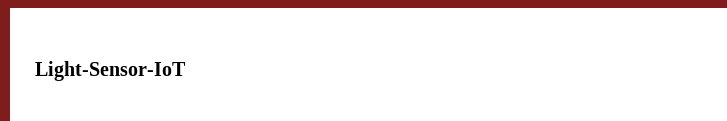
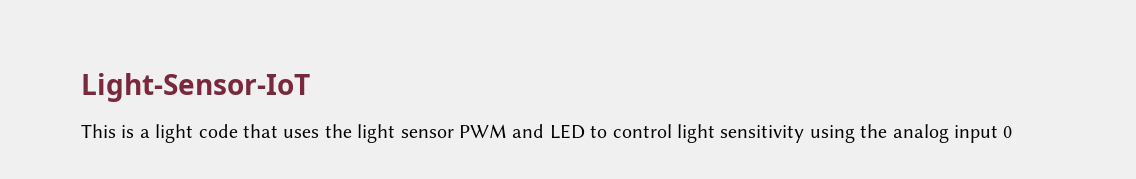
(186, 71) none -> [81,124,1013,143] // This is a light code that uses the light sensor PWM and LED to control light sensitivity using the analog input 0

